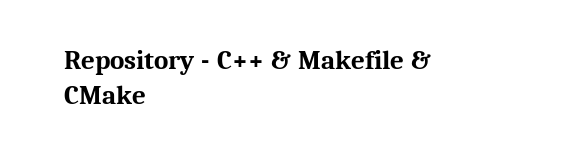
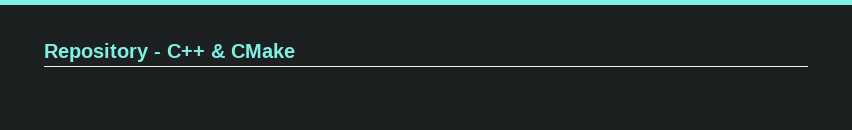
[298,50,432,69] Makefile & -> (225, 51) none

